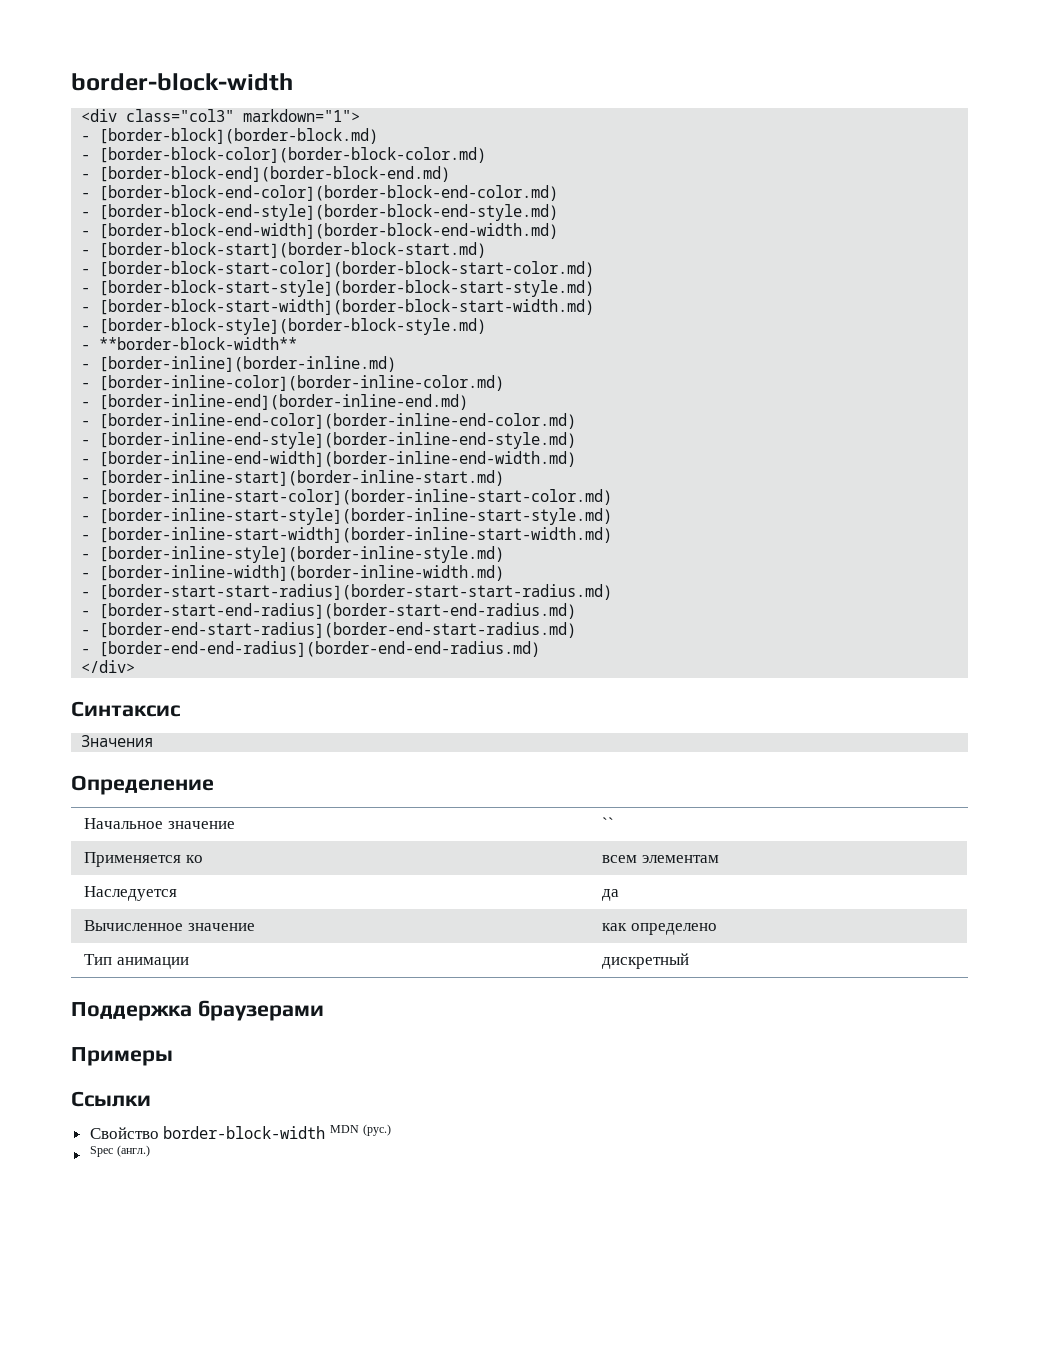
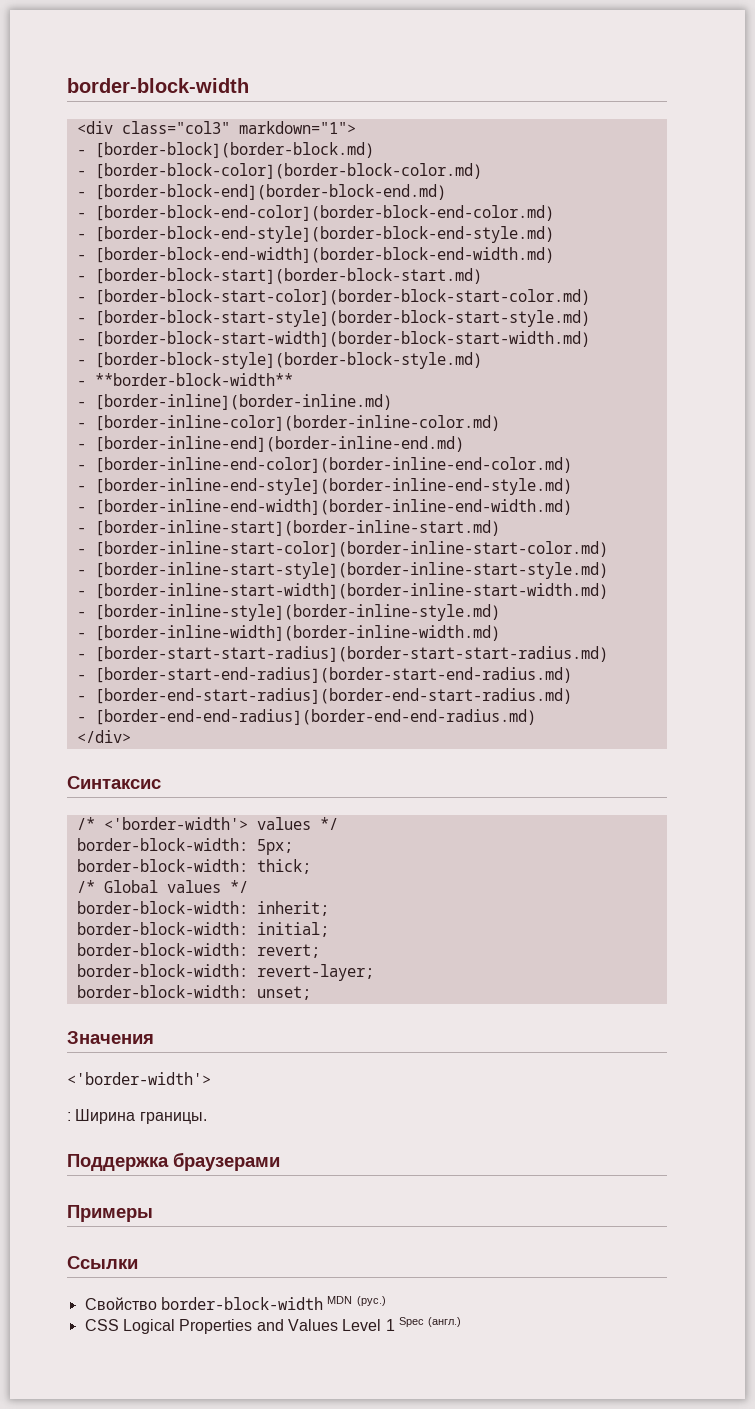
[81,735,154,747] [71,775,214,795] [84,818,235,829] [602,817,615,829] [84,852,203,867] [602,855,719,863] [84,886,178,901] [602,889,620,901] [84,920,255,931] [602,923,717,935] [84,954,189,969] [602,953,690,969] Значения // Определение // Начальное значение | `` // Применяется ко | всем элементам // Наследуется | да // Вычисленное значение | как определено // Тип анимации | дискретный -> [76,817,338,830] [76,838,293,855] [76,859,311,874] [76,880,248,893] [76,901,329,916] [76,922,329,937] [76,943,320,958] [76,964,374,981] [76,985,311,1000] [67,1031,154,1044] [67,1072,211,1085] [67,1109,207,1124] /* <'border-width'> values */ // border-block-width: 5px; // border-block-width: thick; // /* Global values */ // border-block-width: inherit; // border-block-width: initial; // border-block-width: revert; // border-block-width: revert-layer; // border-block-width: unset; // Значения // <'border-width'> // : Ширина границы.
(392, 1130) none -> [84,1319,395,1334] CSS Logical Properties and Values Level 1

